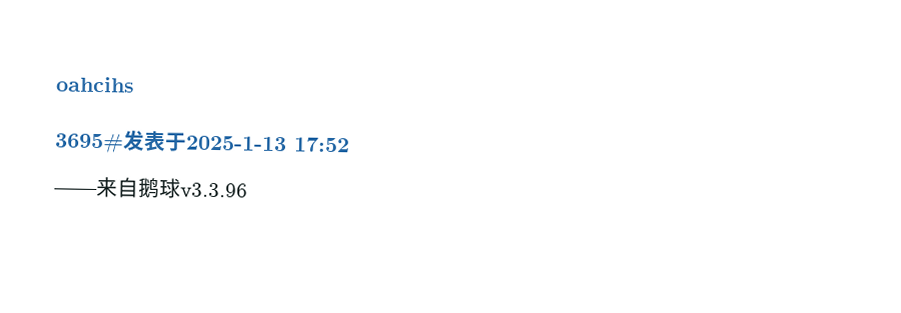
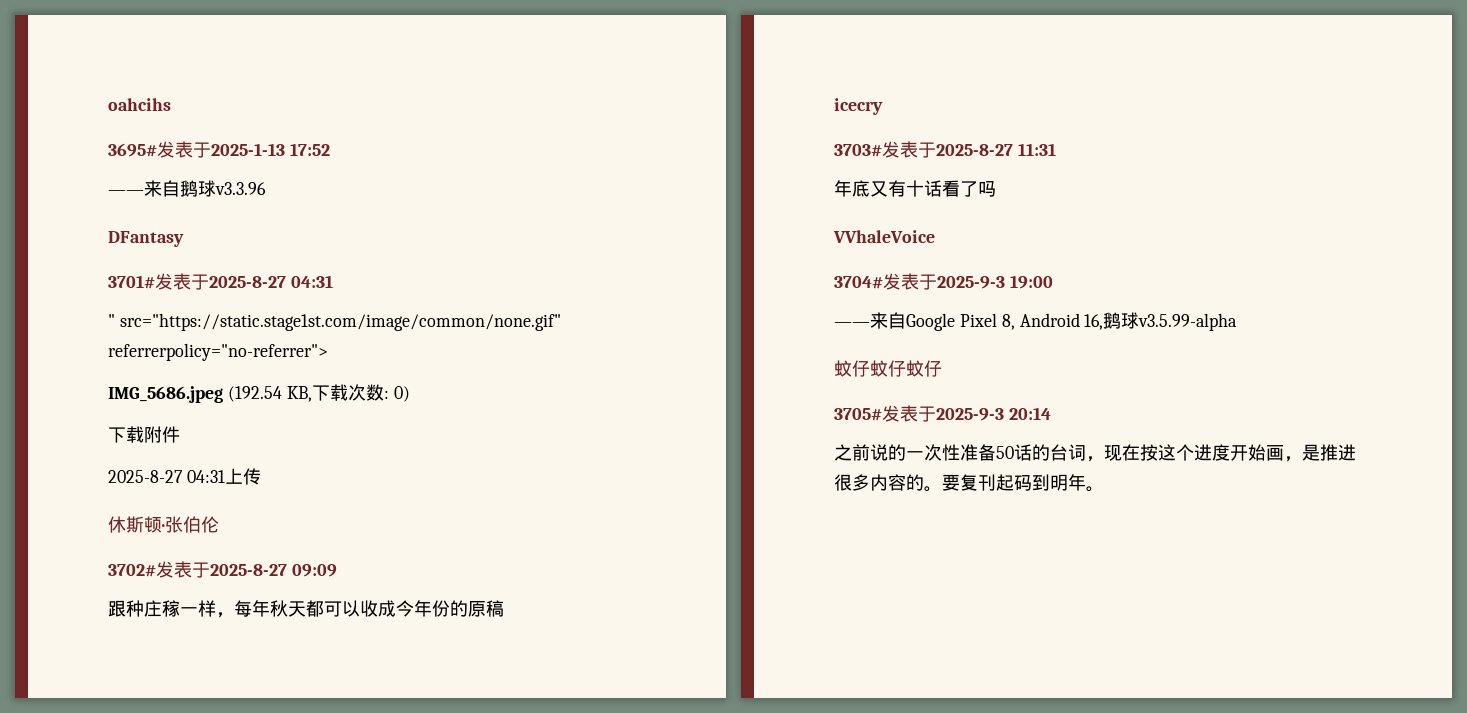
(248, 191) none -> [108,231,184,247] [108,273,333,290] [108,313,561,331] [108,343,328,361] [108,384,410,403] [108,426,180,443] [108,468,261,485] [108,516,219,533] [108,561,337,578] [108,600,504,618] [834,98,883,115] [834,141,1056,158] [834,180,996,197] [833,230,935,243] [834,273,1053,290] [834,312,1238,331] [834,360,942,377] [834,405,1051,422] [834,444,1356,462] [834,474,1104,492] // DFantasy // 3701#发表于2025-8-27 04:31 // " src="https://static.stage1st.com/image/common/none.gif" referrerpolicy="no-referrer"> // IMG_5686.jpeg (192.54 KB,下载次数: 0) // 下载附件 // 2025-8-27 04:31上传 // 休斯顿·张伯伦 // 3702#发表于2025-8-27 09:09 // 跟种庄稼一样，每年秋天都可以收成今年份的原稿 // icecry // 3703#发表于2025-8-27 11:31 // 年底又有十话看了吗 // VVhaleVoice // 3704#发表于2025-9-3 19:00 // ——来自Google Pixel 8, Android 16,鹅球v3.5.99-alpha // 蚊仔蚊仔蚊仔 // 3705#发表于2025-9-3 20:14 // 之前说的一次性准备50话的台词，现在按这个进度开始画，是推进很多内容的。要复刊起码到明年。

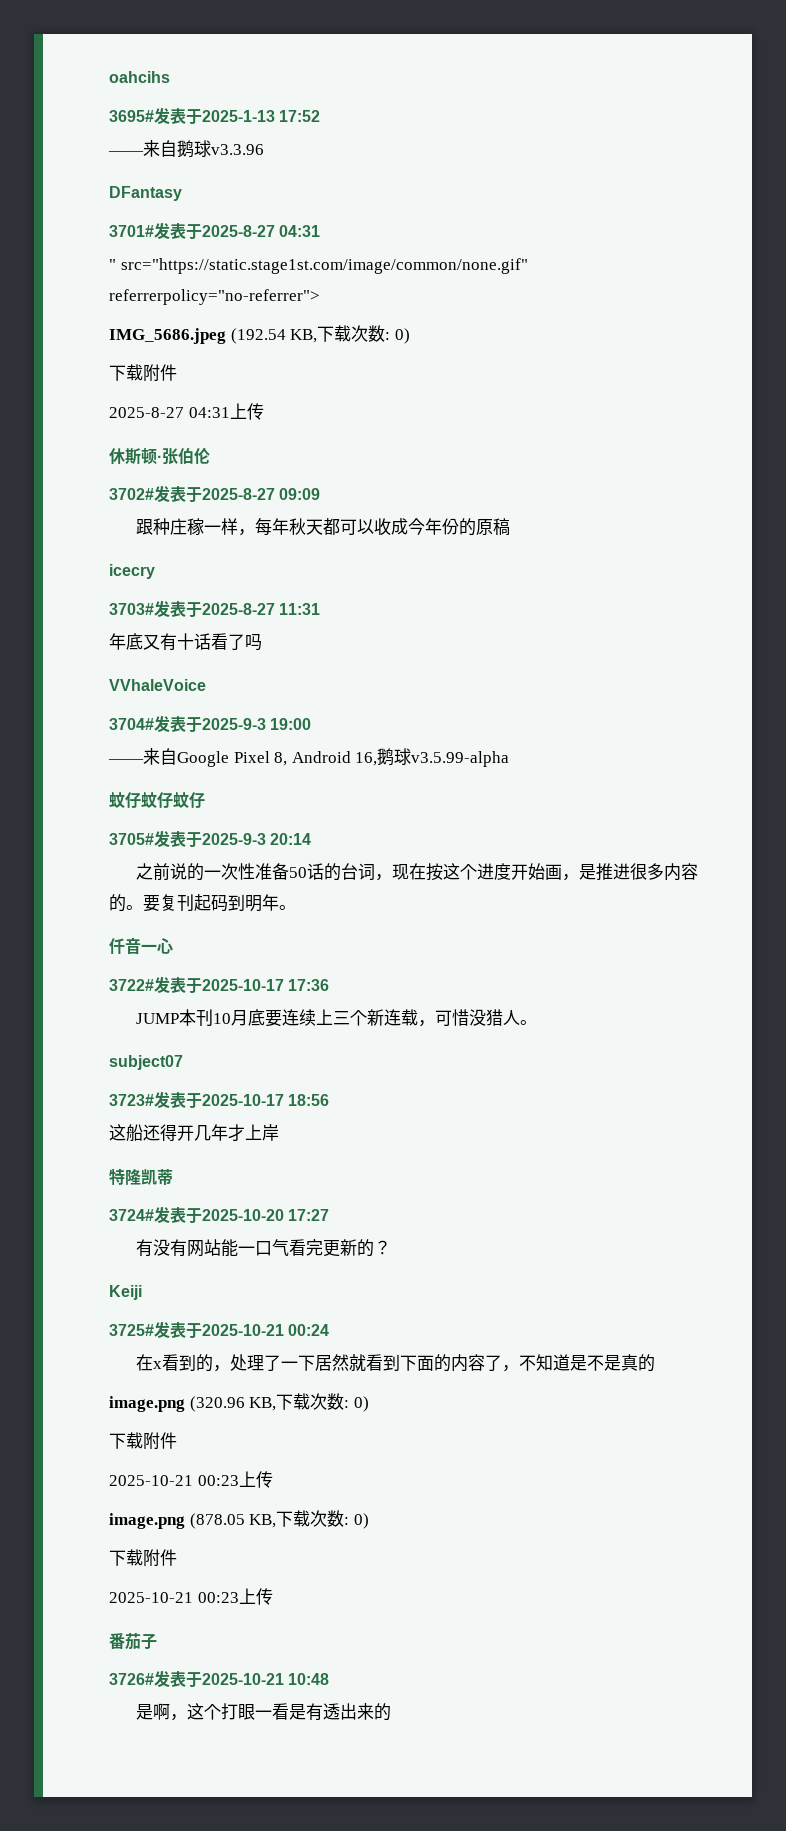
(1104, 489) none -> [109,938,173,955] [109,976,330,994] [135,1009,537,1027] [109,1055,183,1070] [109,1091,330,1109] [109,1124,279,1142] [109,1168,173,1186] [109,1206,330,1224] [135,1239,391,1257] [109,1285,142,1300] [109,1321,330,1339] [135,1354,655,1372] [109,1393,369,1412] [109,1432,177,1450] [109,1471,273,1488] [109,1510,369,1529] [109,1549,177,1567] [109,1588,273,1605] [109,1632,157,1650] [109,1670,330,1688] [135,1703,391,1721] // 仟音一心 // 3722#发表于2025-10-17 17:36 // JUMP本刊10月底要连续上三个新连载，可惜没猎人。 // subject07 // 3723#发表于2025-10-17 18:56 // 这船还得开几年才上岸 // 特隆凯蒂 // 3724#发表于2025-10-20 17:27 // 有没有网站能一口气看完更新的？ // Keiji // 3725#发表于2025-10-21 00:24 // 在x看到的，处理了一下居然就看到下面的内容了，不知道是不是真的 // image.png (320.96 KB,下载次数: 0) // 下载附件 // 2025-10-21 00:23上传 // image.png (878.05 KB,下载次数: 0) // 下载附件 // 2025-10-21 00:23上传 // 番茄子 // 3726#发表于2025-10-21 10:48 // 是啊，这个打眼一看是有透出来的

